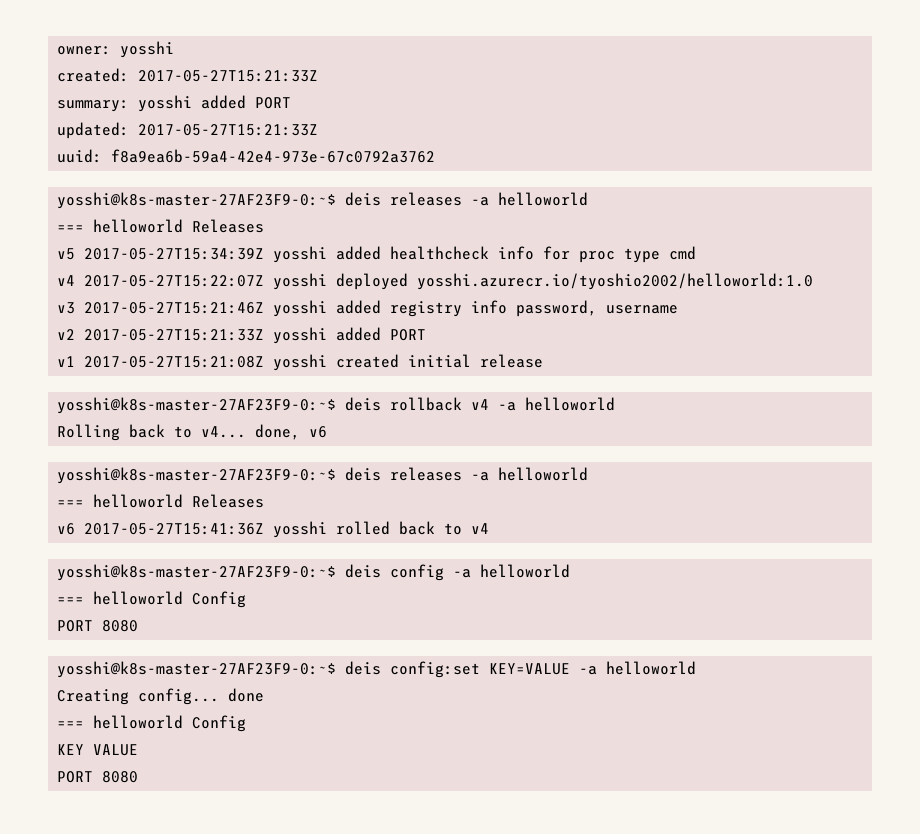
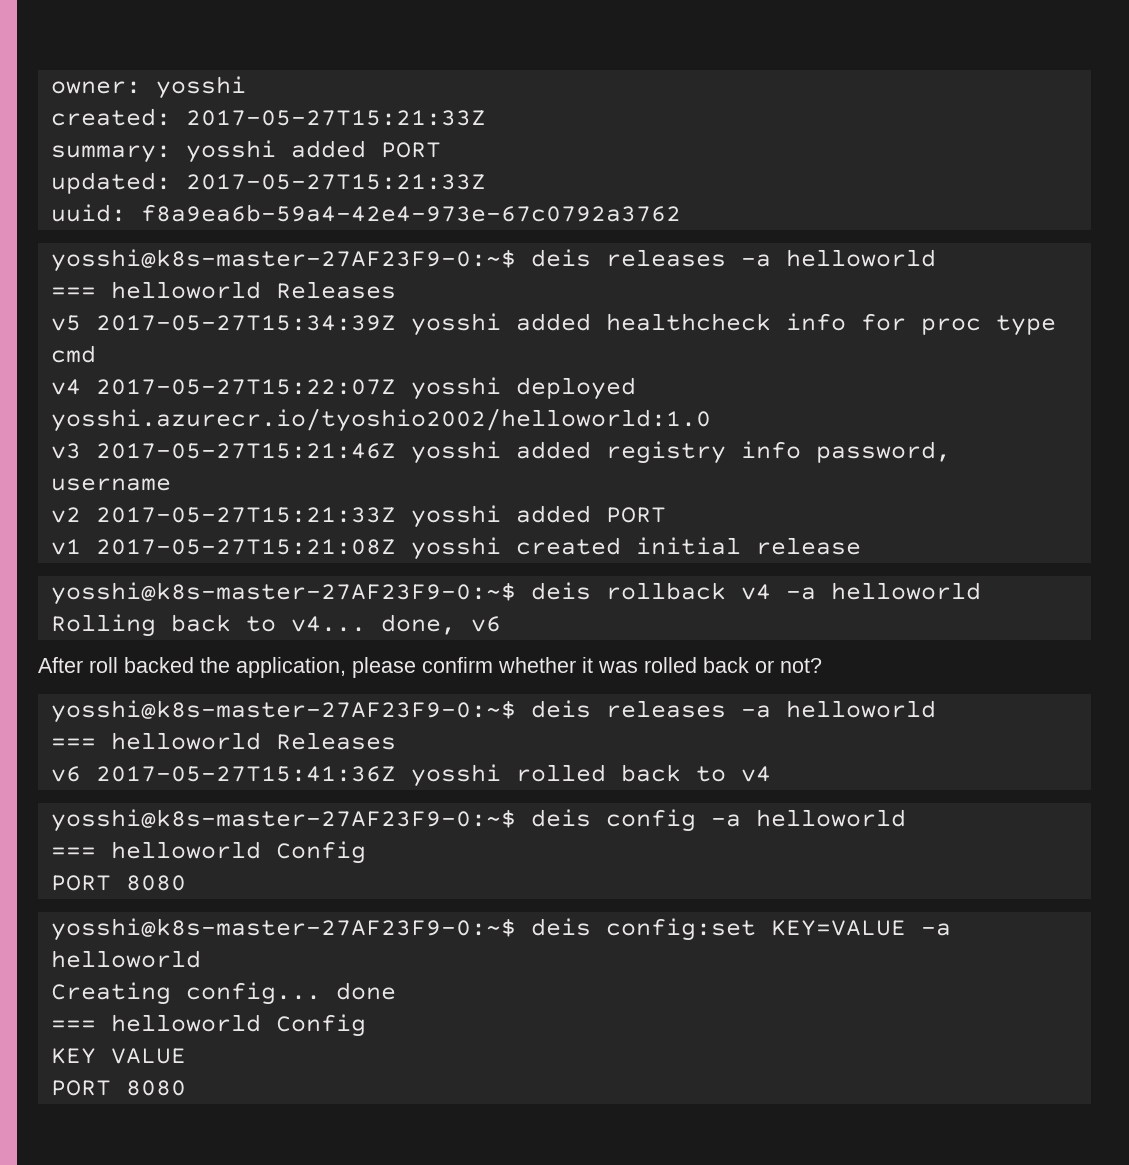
(327, 432) none -> [38,657,822,678] // After roll backed the application, please confirm whether it was rolled back or not?

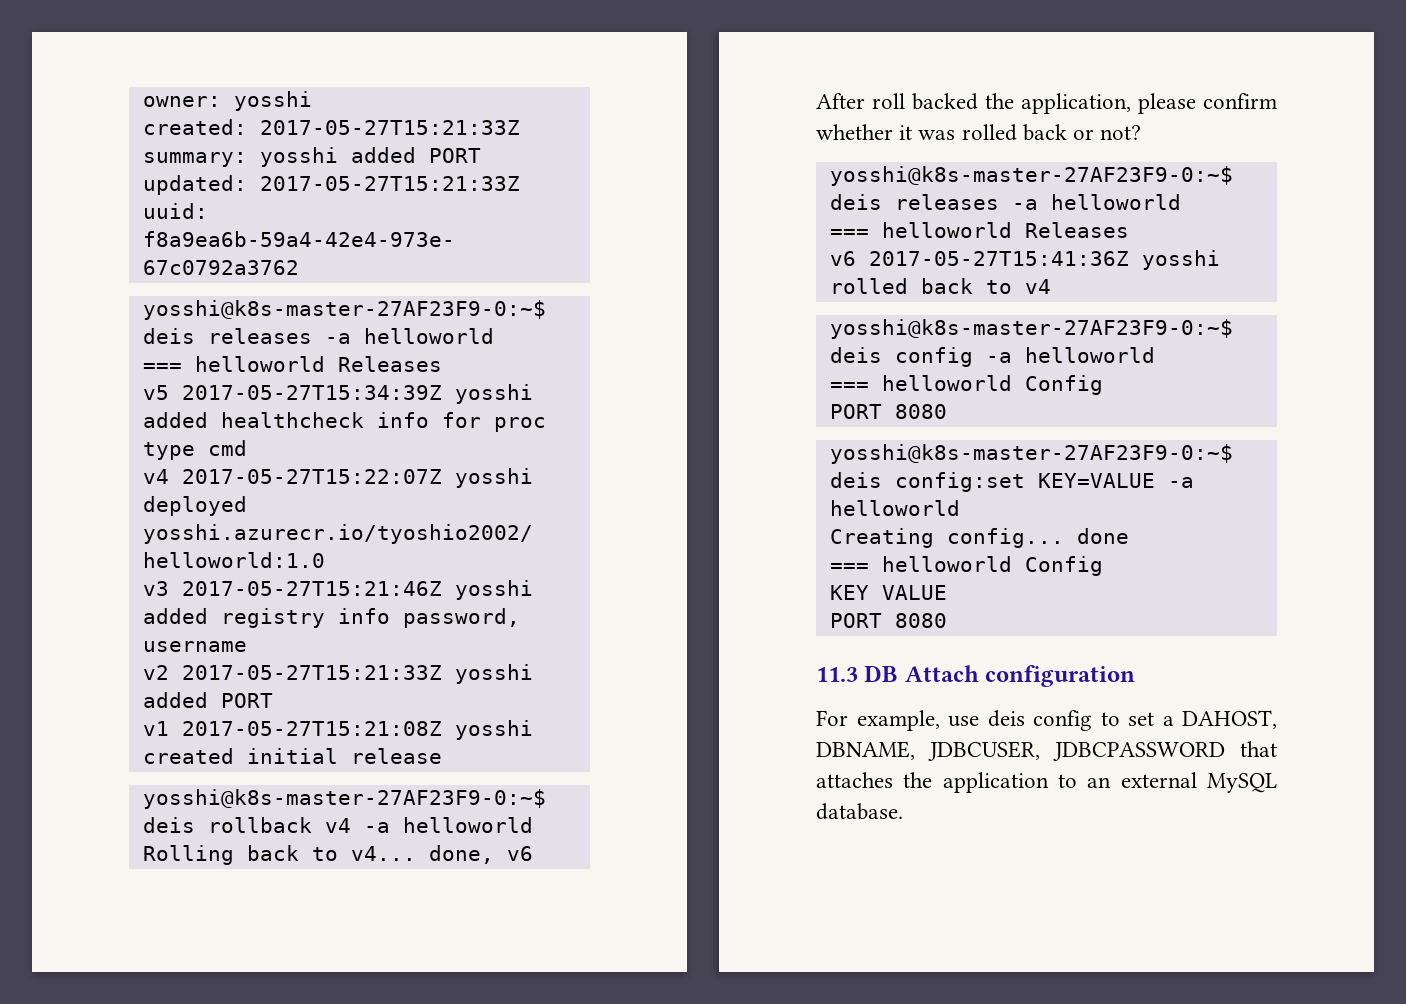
(186, 1088) none -> [816,665,1136,687] [816,710,1277,731] [816,741,1277,761] [816,772,1277,793] [816,803,903,820] // 11.3 DB Attach configuration // For example, use deis config to set a DAHOST, DBNAME, JDBCUSER, JDBCPASSWORD that attaches the application to an external MySQL database.

